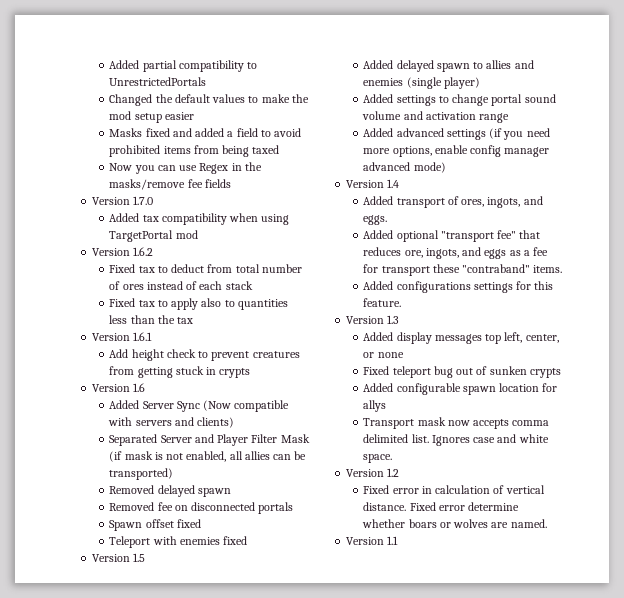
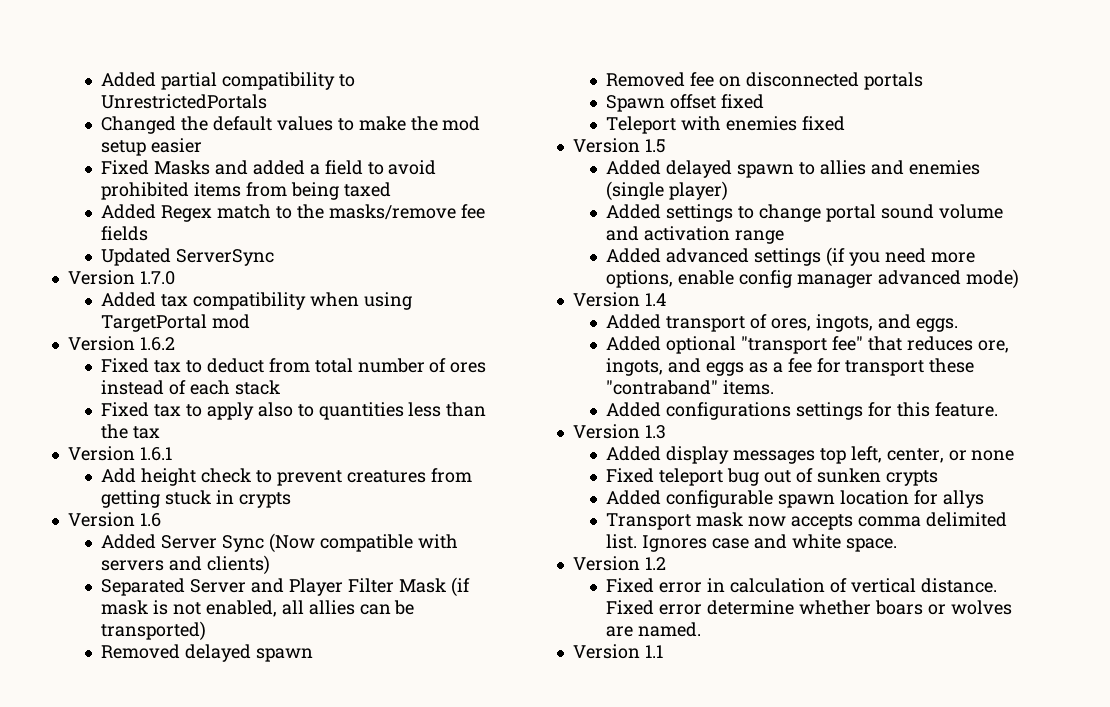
[109,128,170,137] Masks fixed -> [101,160,211,175] Fixed Masks
[109,163,242,174] Now you can use Regex in -> [101,204,293,222] Added Regex match to
(231, 183) none -> [101,248,275,266] // Updated ServerSync

